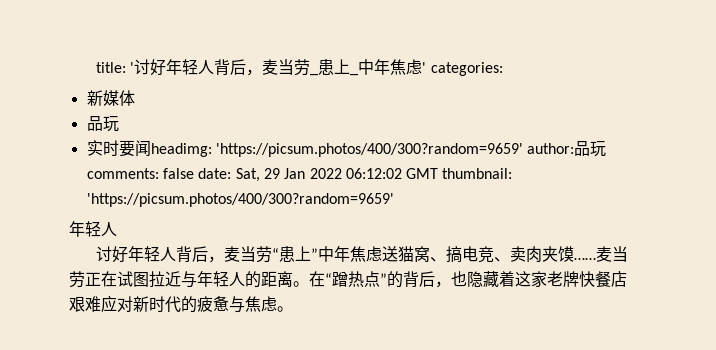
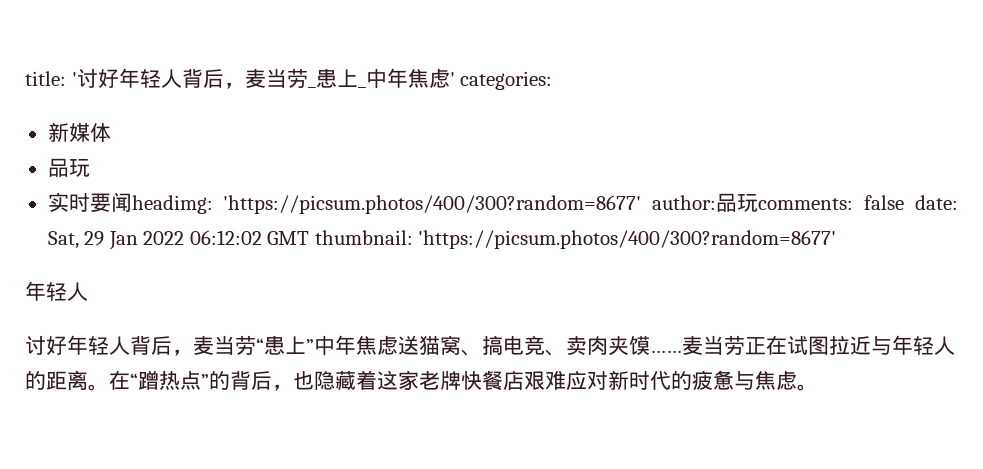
[215,143,523,157] 'https://picsum.photos/400/300?random=9659' -> [223,195,642,214] 'https://picsum.photos/400/300?random=8677'
[86,193,394,207] 'https://picsum.photos/400/300?random=9659' -> [418,230,837,249] 'https://picsum.photos/400/300?random=8677'

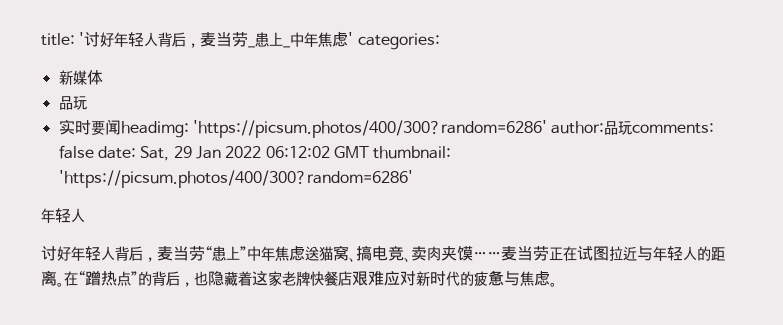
[223,195,642,214] 'https://picsum.photos/400/300?random=8677' -> [192,120,547,138] 'https://picsum.photos/400/300?random=6286'
[418,230,837,249] 'https://picsum.photos/400/300?random=8677' -> [58,170,413,188] 'https://picsum.photos/400/300?random=6286'

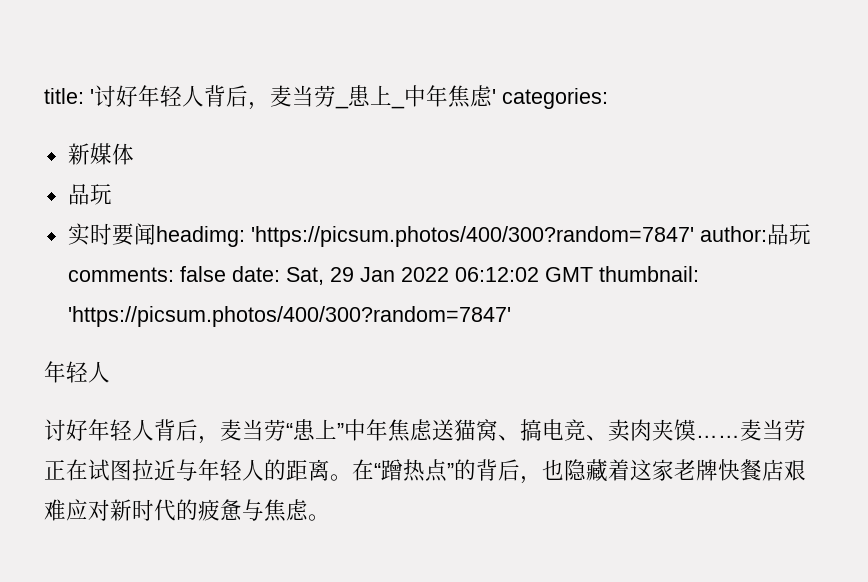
[192,120,547,138] 'https://picsum.photos/400/300?random=6286' -> [250,226,694,247] 'https://picsum.photos/400/300?random=7847'
[58,170,413,188] 'https://picsum.photos/400/300?random=6286' -> [67,306,511,327] 'https://picsum.photos/400/300?random=7847'

